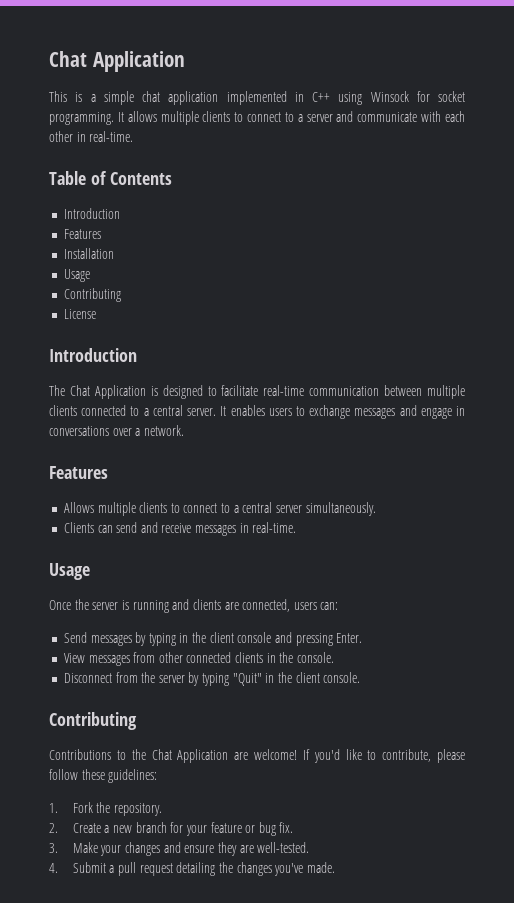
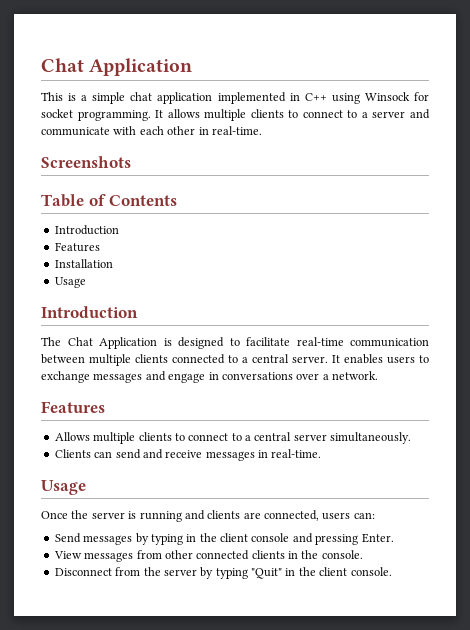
(134, 136) none -> [41,156,131,168] // Screenshots
[63,288,121,302] [63,309,96,319] // Contributing // License -> (86, 282) none
[49,712,137,730] [49,749,465,763] [49,769,158,783] [49,802,162,816] [49,822,294,836] [49,842,310,856] [49,862,335,876] // Contributing // Contributions to the Chat Application are welcome! If you'd like to contribute, please follow these guidelines: // 1. Fork the repository. // 2. Create a new branch for your feature or bug fix. // 3. Make your changes and ensure they are well-tested. // 4. Submit a pull request detailing the changes you've made. -> (392, 571) none

